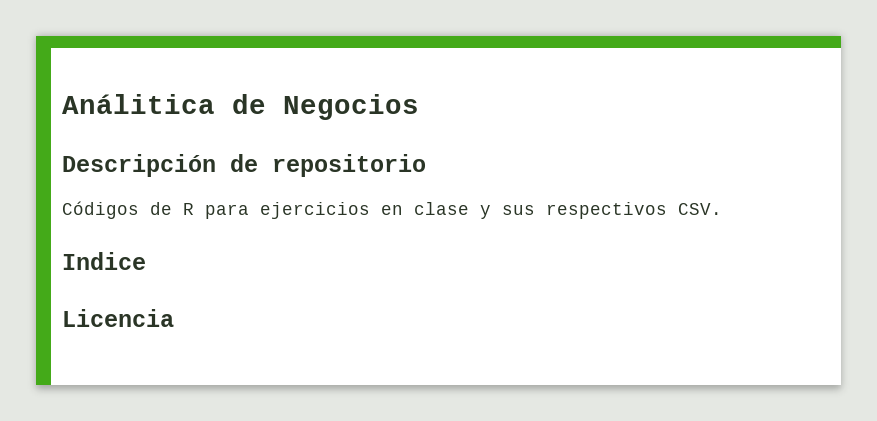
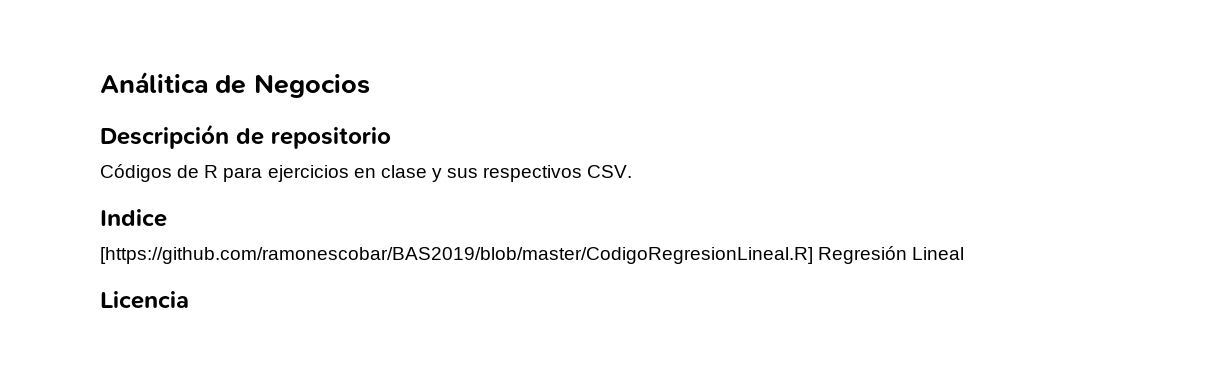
(146, 261) none -> [100,246,965,264] // [https://github.com/ramonescobar/BAS2019/blob/master/CodigoRegresionLineal.R] Regresión Lineal

